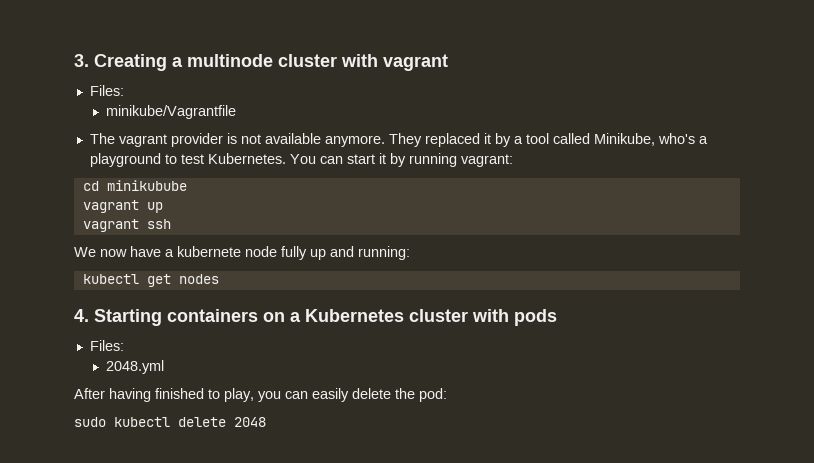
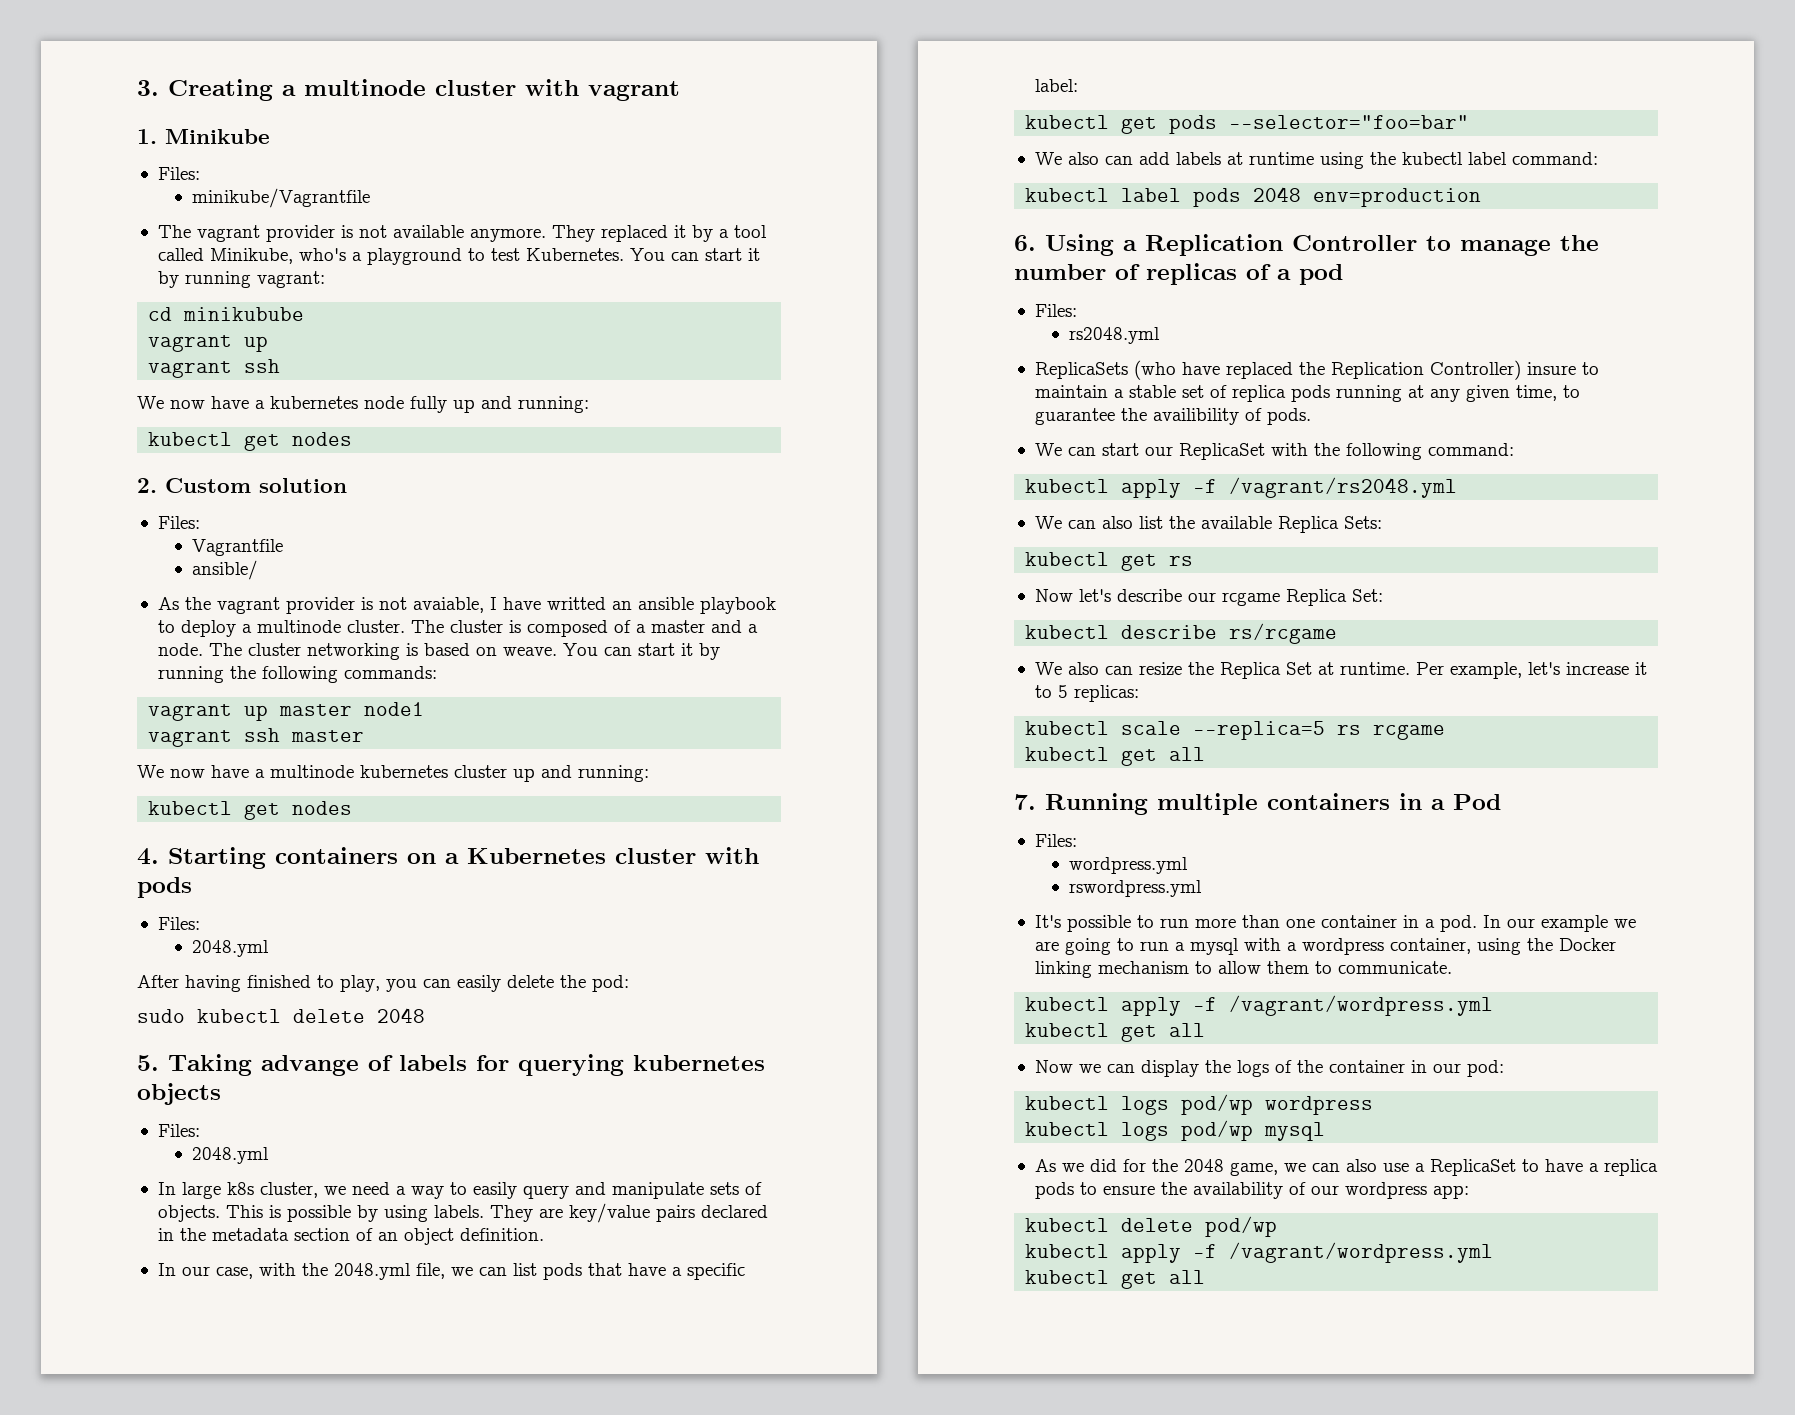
(448, 62) none -> [137,129,270,144] // 1. Minikube
[177,246,241,257] kubernete -> [270,396,358,409] kubernetes
(219, 279) none -> [137,478,347,493] [157,516,200,529] [192,539,284,556] [192,560,259,580] [157,597,776,614] [157,620,758,637] [157,643,720,660] [157,666,437,683] [148,702,425,721] [148,728,365,747] [137,765,649,782] [148,801,353,820] // 2. Custom solution // Files: // Vagrantfile // ansible/ // As the vagrant provider is not avaiable, I have writted an ansible playbook to deploy a multinode cluster. The cluster is composed of a master and a node. The cluster networking is based on weave. You can start it by running the following commands: // vagrant up master node1 // vagrant ssh master // We now have a multinode kubernetes cluster up and running: // kubectl get nodes
(266, 422) none -> [137,1054,765,1076] [137,1083,221,1105] [157,1124,200,1137] [192,1147,270,1164] [157,1182,762,1199] [157,1203,768,1223] [157,1228,544,1245] [157,1263,745,1280] [1034,79,1078,92] [1025,115,1470,134] [1034,152,1598,169] [1025,187,1482,207] [1014,234,1599,256] [1014,263,1343,285] [1034,304,1077,317] [1069,327,1161,344] [1034,360,1599,380] [1034,385,1580,402] [1034,408,1311,425] [1034,443,1514,460] [1025,477,1458,498] [1034,516,1382,533] [1025,552,1194,571] [1034,589,1383,606] [1025,623,1338,644] [1034,662,1647,679] [1034,685,1139,702] [1025,721,1446,740] [1025,747,1206,766] [1014,793,1501,815] [1034,834,1077,847] [1069,857,1189,874] [1069,880,1203,897] [1034,915,1636,932] [1034,938,1616,955] [1034,961,1452,978] [1025,995,1494,1016] [1025,1023,1206,1042] [1034,1060,1504,1077] [1025,1094,1374,1115] [1025,1120,1326,1141] [1034,1159,1658,1176] [1034,1182,1469,1199] [1025,1216,1278,1237] [1025,1242,1494,1263] [1025,1270,1206,1289] // 5. Taking advange of labels for querying kubernetes objects // Files: // 2048.yml // In large k8s cluster, we need a way to easily query and manipulate sets of objects. This is possible by using labels. They are key/value pairs declared in the metadata section of an object definition. // In our case, with the 2048.yml file, we can list pods that have a specific label: // kubectl get pods --selector="foo=bar" // We also can add labels at runtime using the kubectl label command: // kubectl label pods 2048 env=production // 6. Using a Replication Controller to manage the number of replicas of a pod // Files: // rs2048.yml // ReplicaSets (who have replaced the Replication Controller) insure to maintain a stable set of replica pods running at any given time, to guarantee the availibility of pods. // We can start our ReplicaSet with the following command: // kubectl apply -f /vagrant/rs2048.yml // We can also list the available Replica Sets: // kubectl get rs // Now let's describe our rcgame Replica Set: // kubectl describe rs/rcgame // We also can resize the Replica Set at runtime. Per example, let's increase it to 5 replicas: // kubectl scale --replica=5 rs rcgame // kubectl get all // 7. Running multiple containers in a Pod // Files: // wordpress.yml // rswordpress.yml // It's possible to run more than one container in a pod. In our example we are going to run a mysql with a wordpress container, using the Docker linking mechanism to allow them to communicate. // kubectl apply -f /vagrant/wordpress.yml // kubectl get all // Now we can display the logs of the container in our pod: // kubectl logs pod/wp wordpress // kubectl logs pod/wp mysql // As we did for the 2048 game, we can also use a ReplicaSet to have a replica pods to ensure the availability of our wordpress app: // kubectl delete pod/wp // kubectl apply -f /vagrant/wordpress.yml // kubectl get all

